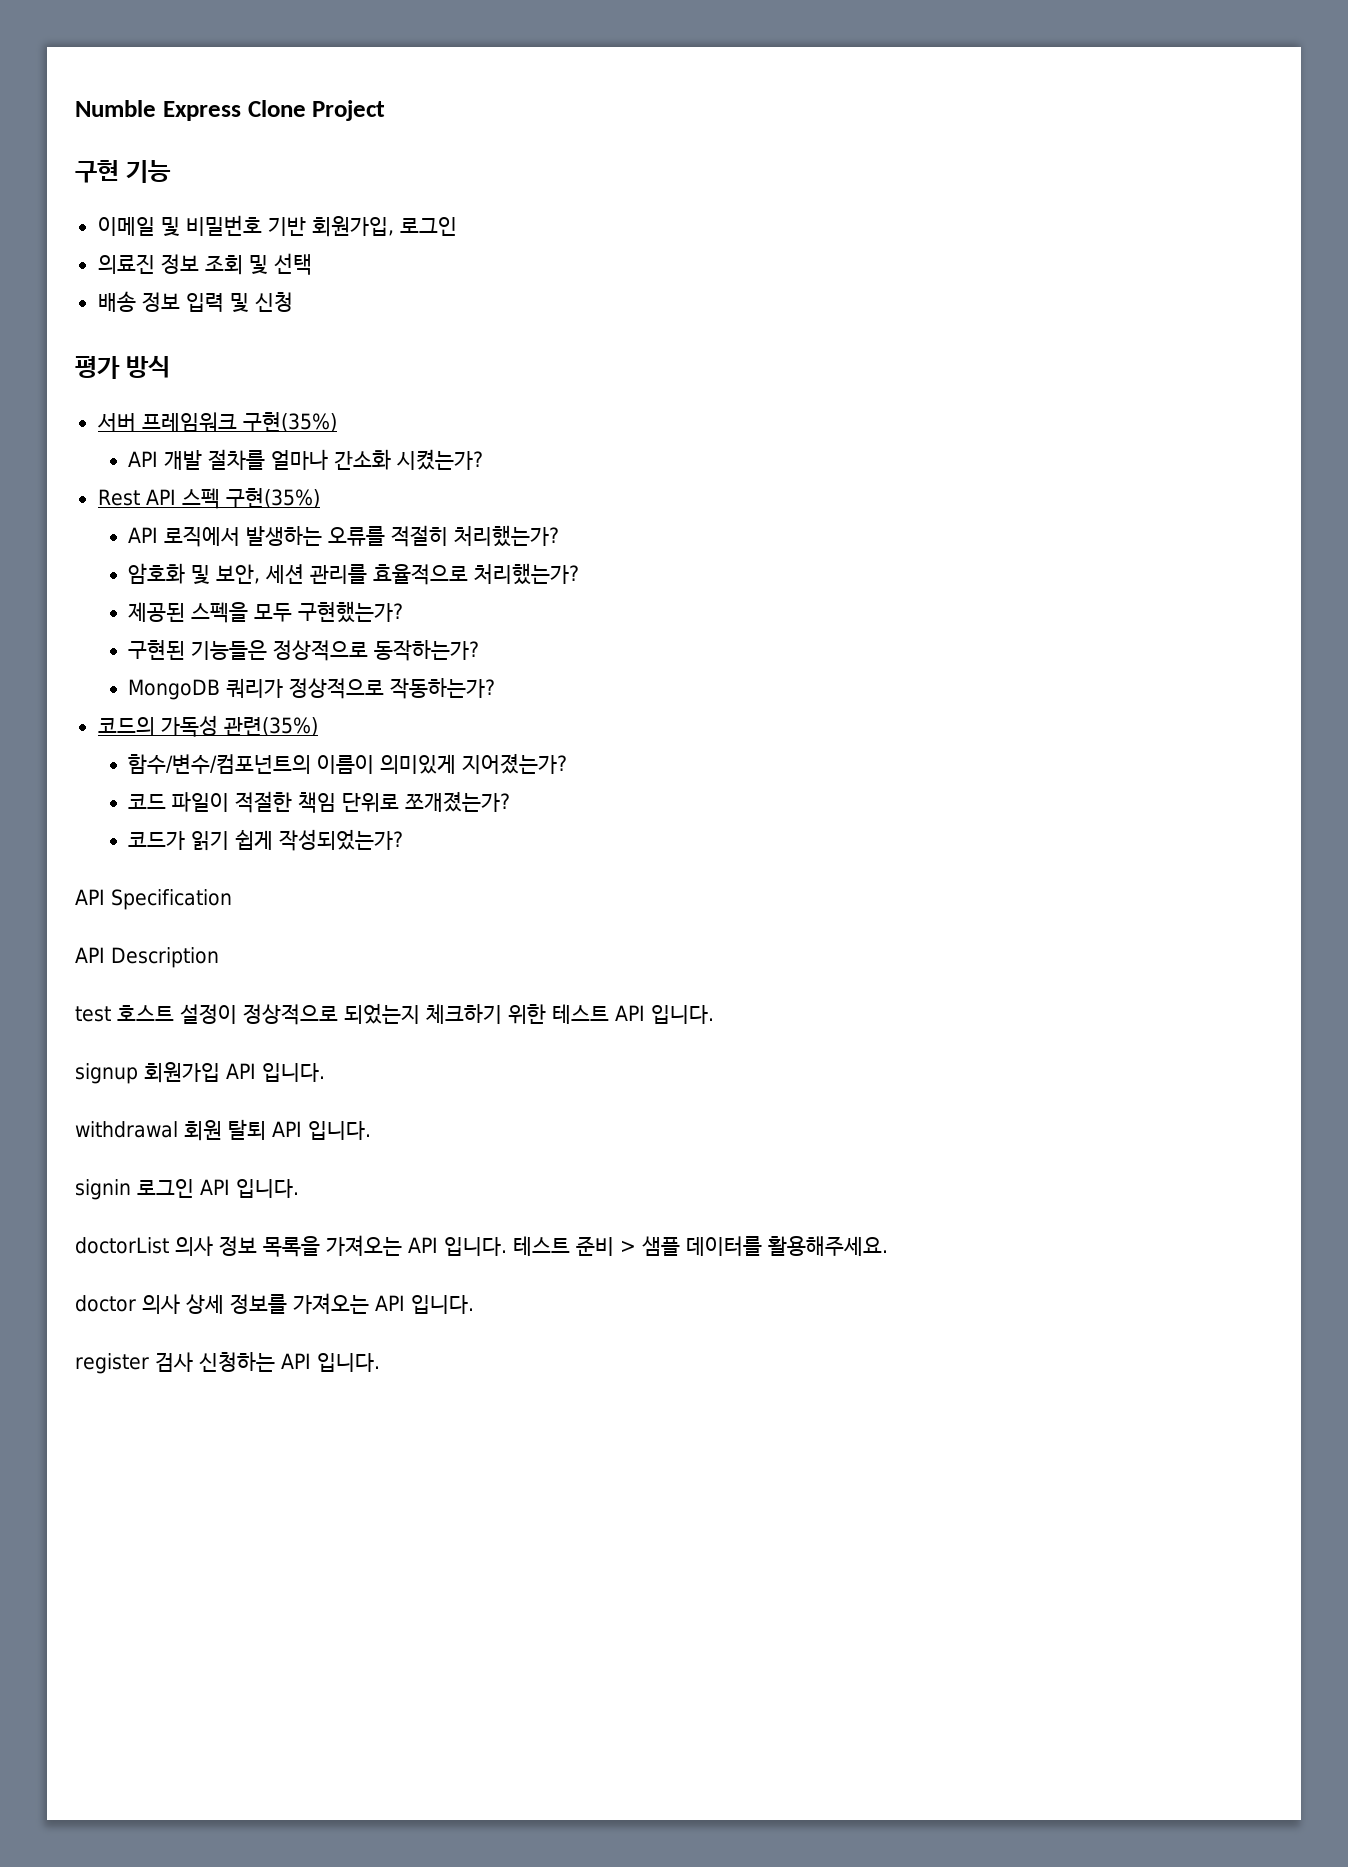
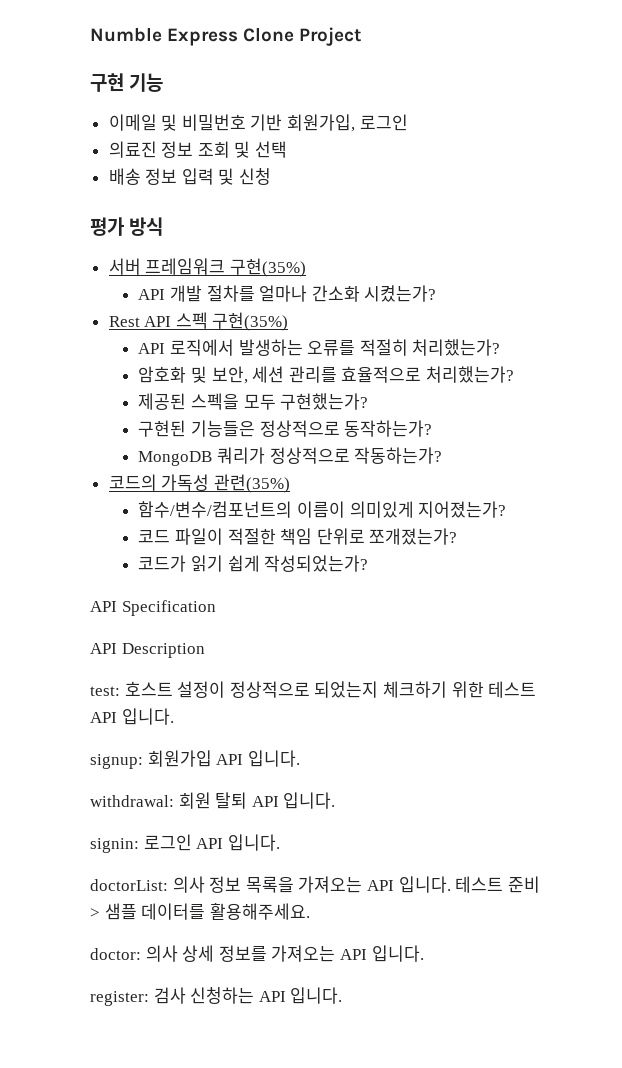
[75,1006,111,1022] test -> [90,686,120,696] test:
[75,1063,138,1084] signup -> [90,754,143,769] signup:
[75,1121,178,1138] withdrawal -> [90,795,174,807] withdrawal:
[75,1179,131,1200] signin -> [90,838,139,853] signin:
[75,1237,169,1254] doctorList -> [90,879,168,891] doctorList:
[75,1295,136,1312] doctor -> [90,948,141,960] doctor:
[75,1353,149,1374] register -> [90,991,149,1006] register:

